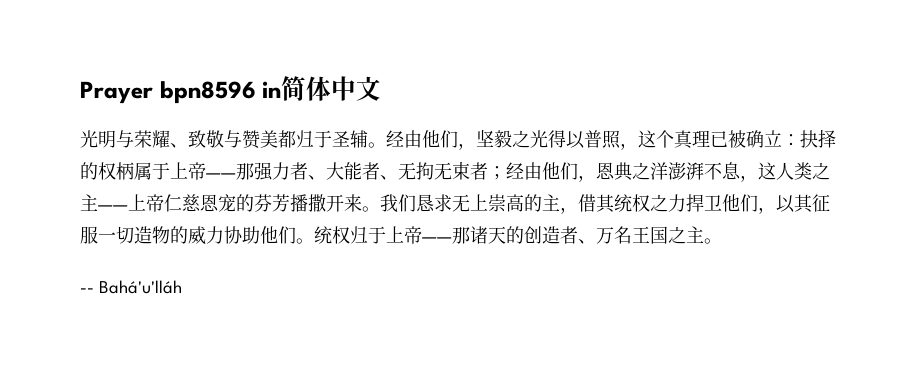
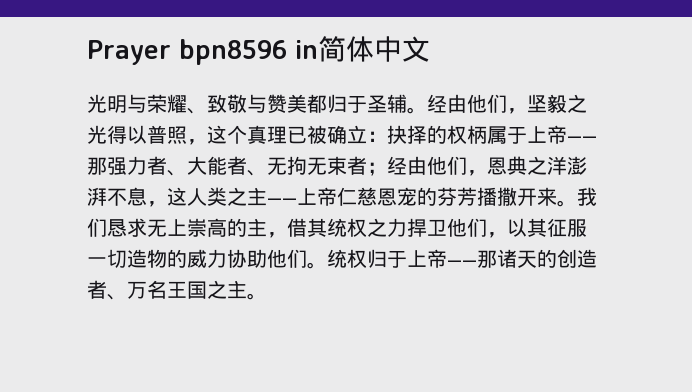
[80,280,182,294] // -- Bahá'u'lláh -> (267, 296) none

